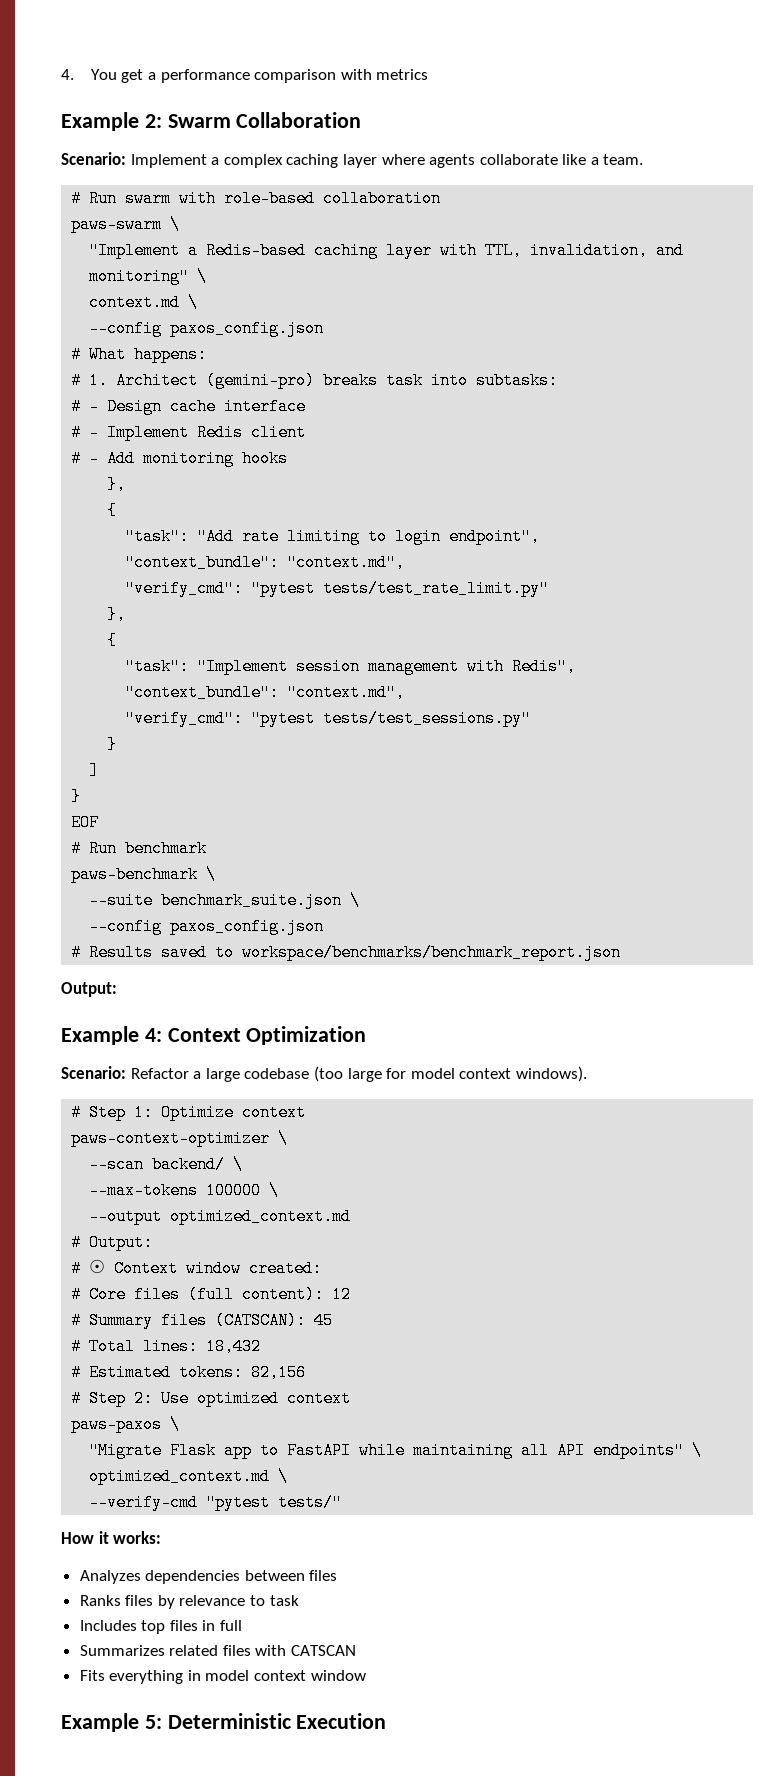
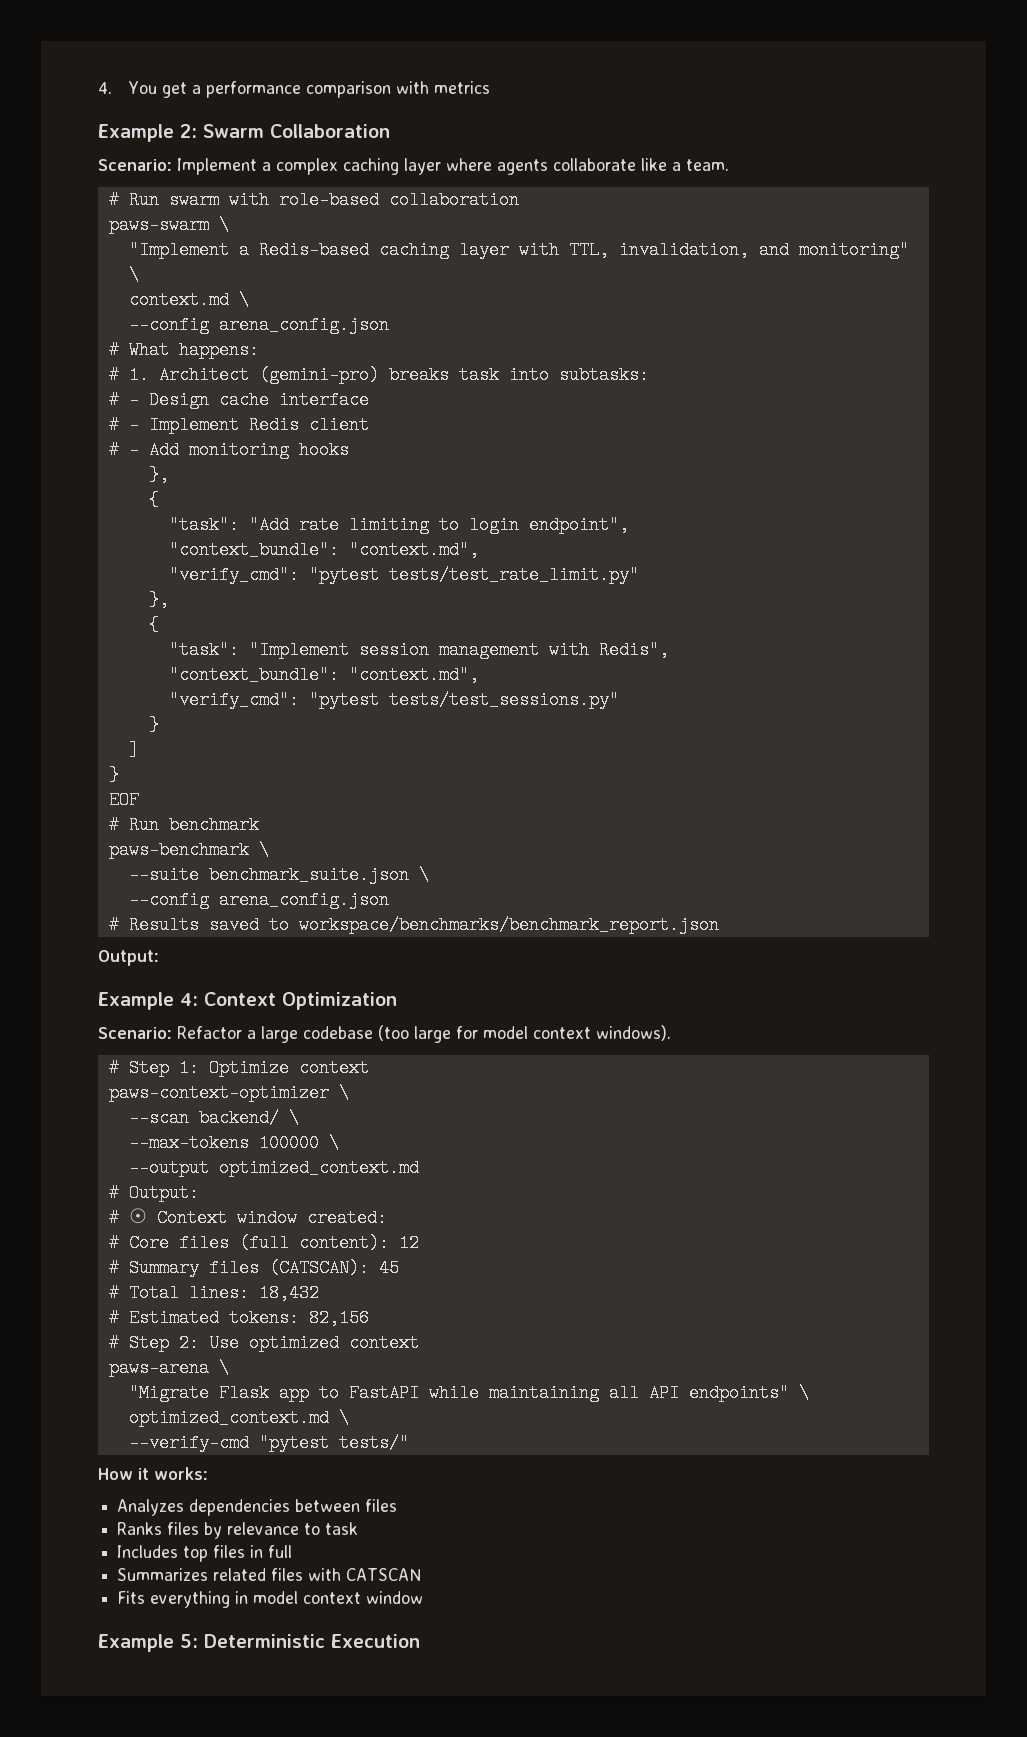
[170,320,325,337] paxos_config.json -> [218,316,389,334] arena_config.json
[170,918,325,935] paxos_config.json -> [218,891,389,909] arena_config.json
[71,1416,163,1433] paws-paxos -> [108,1359,209,1377] paws-arena

